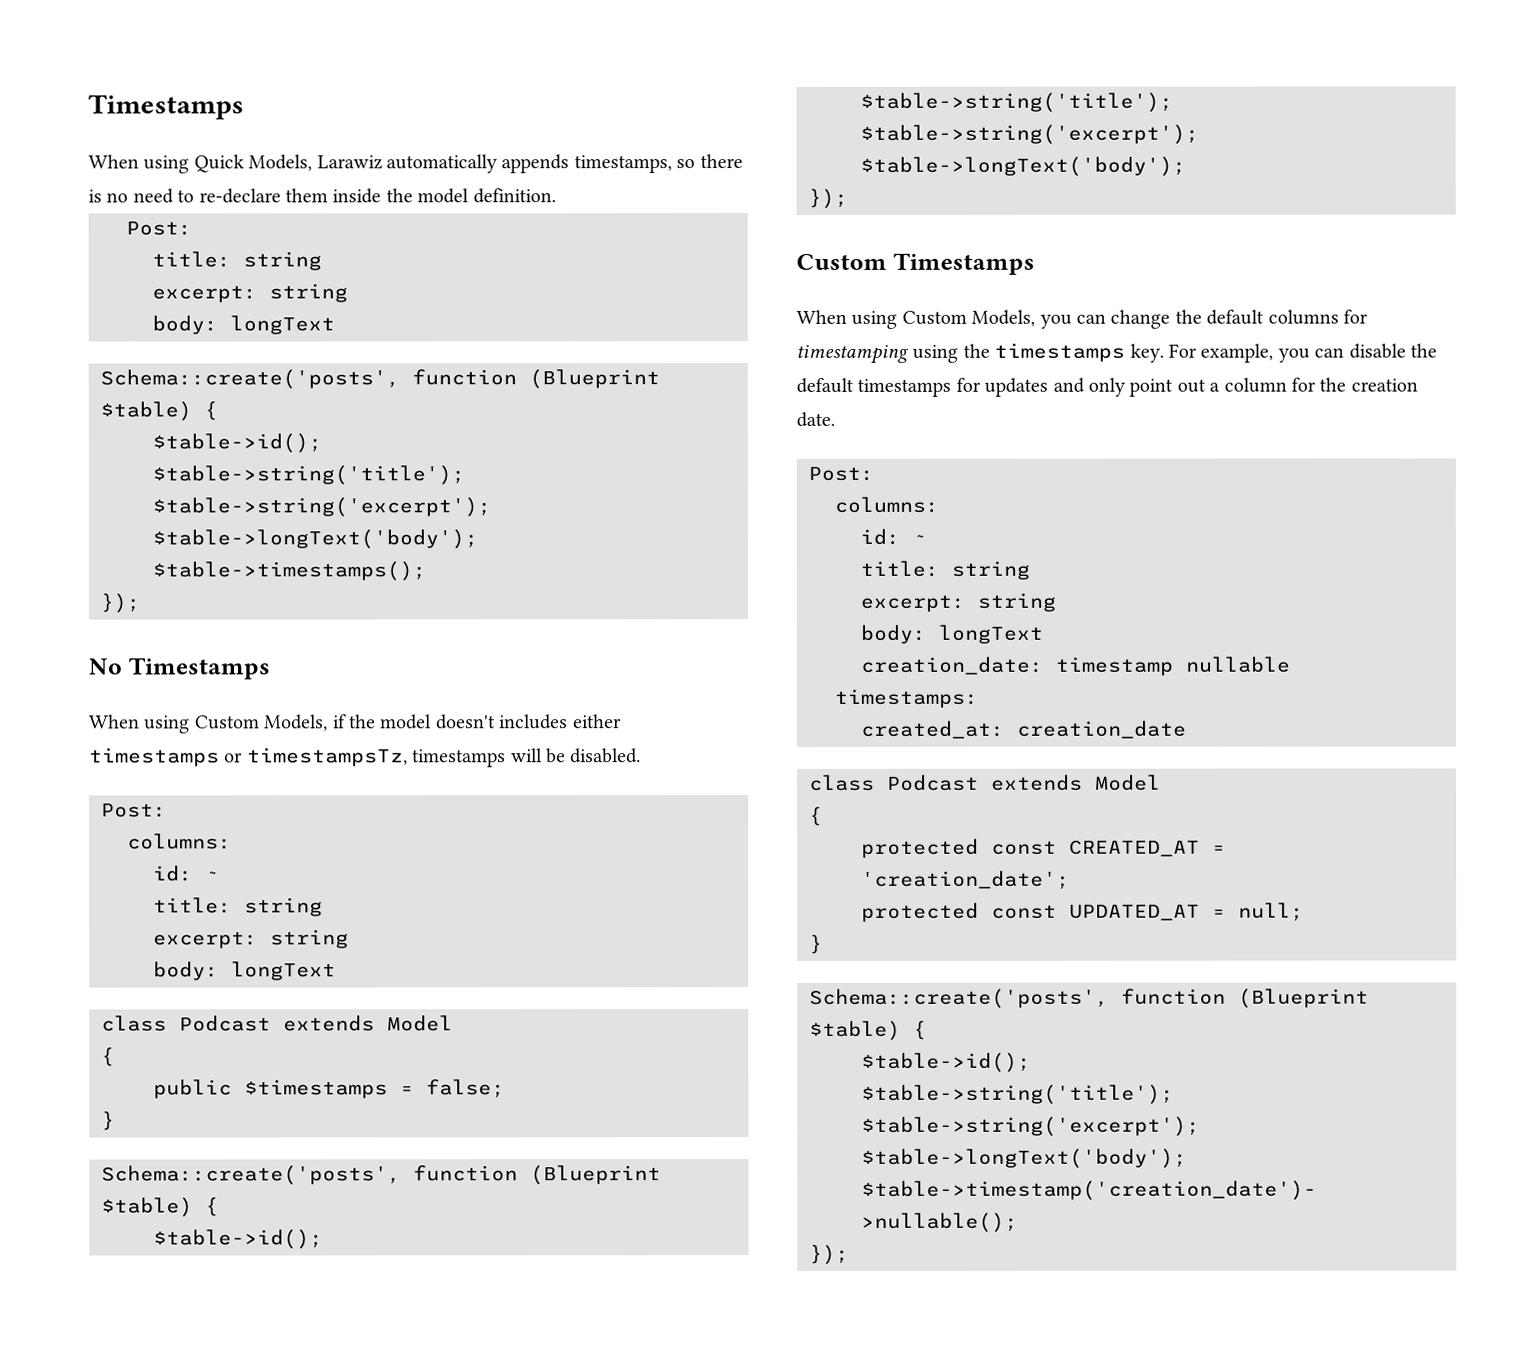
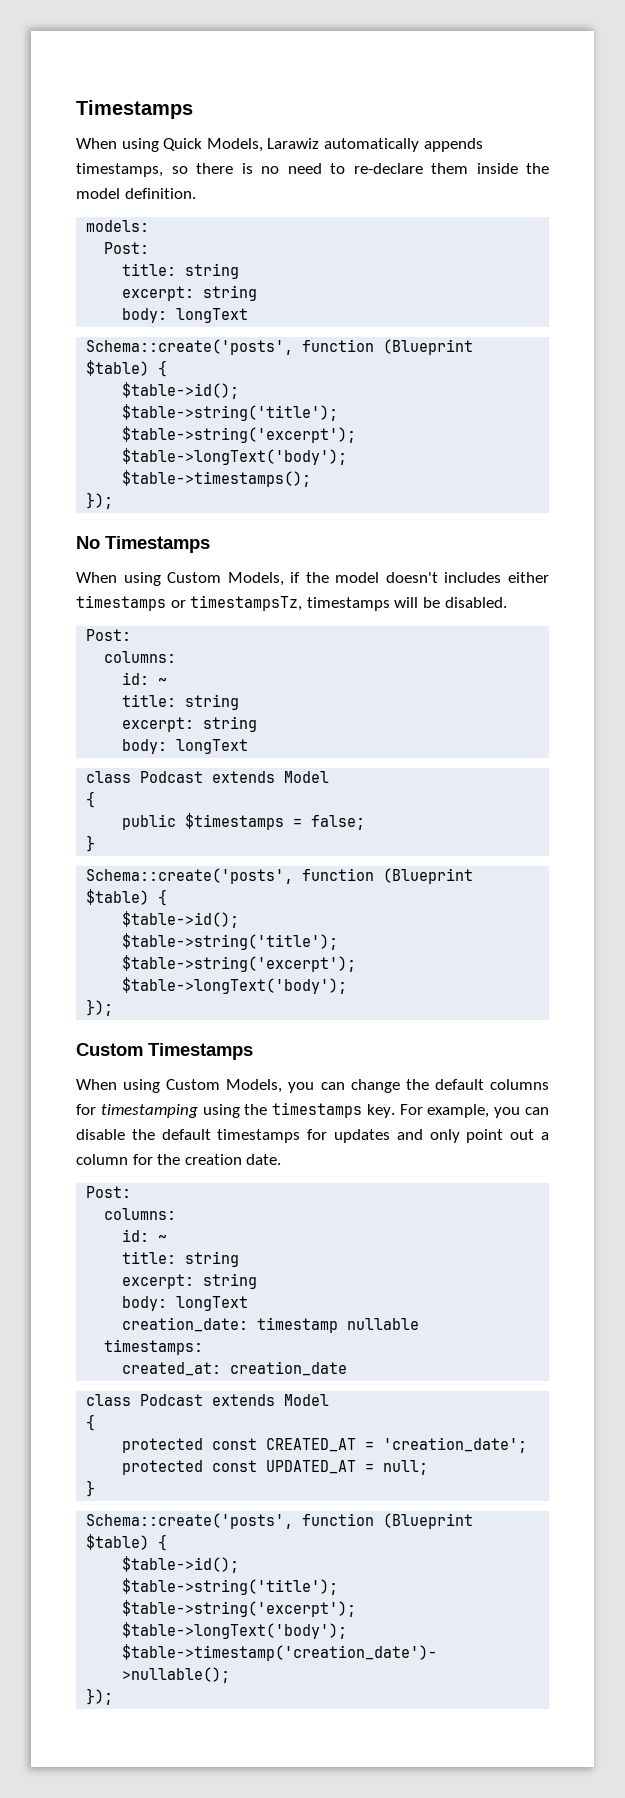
(556, 196) none -> [86,220,150,232] // models:

